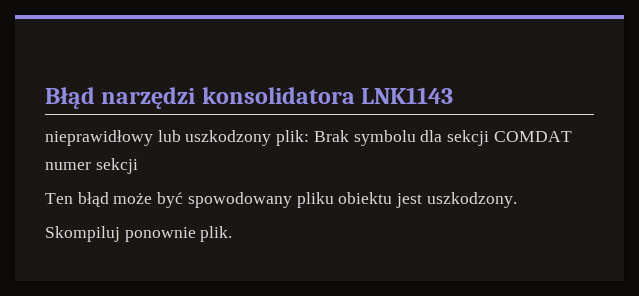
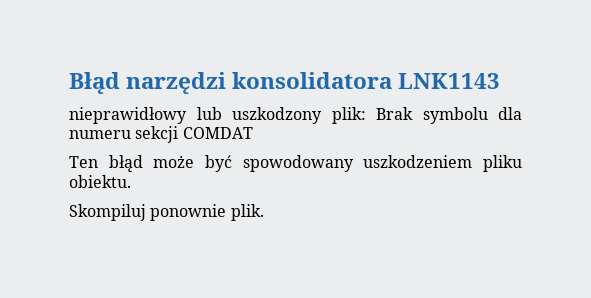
(443, 136) none -> [69,130,131,139] numeru
[45,158,138,174] numer sekcji -> (253, 133) none
[296,192,517,208] pliku obiektu jest uszkodzony. -> [363,155,523,172] [69,175,131,188] uszkodzeniem pliku obiektu.

